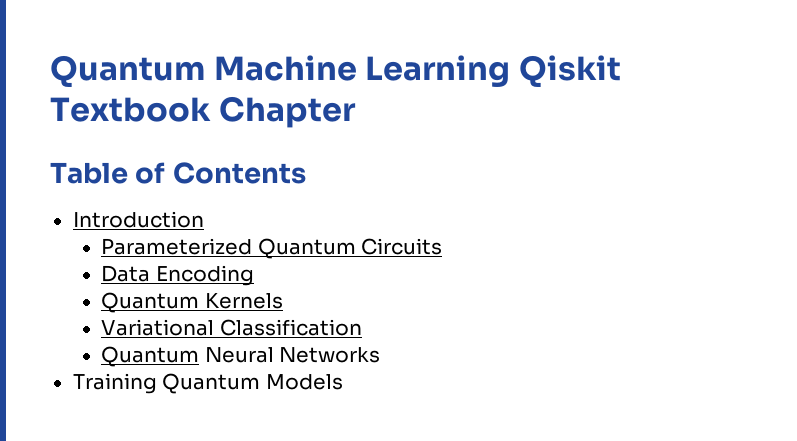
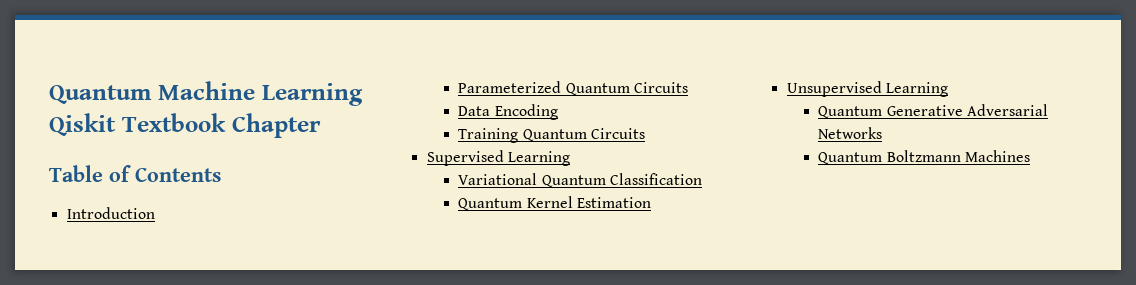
[101,292,283,313] Quantum Kernels -> [458,128,645,143] [426,150,570,166] Training Quantum Circuits // Supervised Learning
(215, 327) none -> [541,175,606,187] Quantum
[204,347,381,363] [72,373,343,394] Neural Networks // Training Quantum Models -> [526,196,651,208] [786,81,948,97] [818,104,1048,118] [818,127,883,139] [818,150,1030,164] Kernel Estimation // Unsupervised Learning // Quantum Generative Adversarial Networks // Quantum Boltzmann Machines

